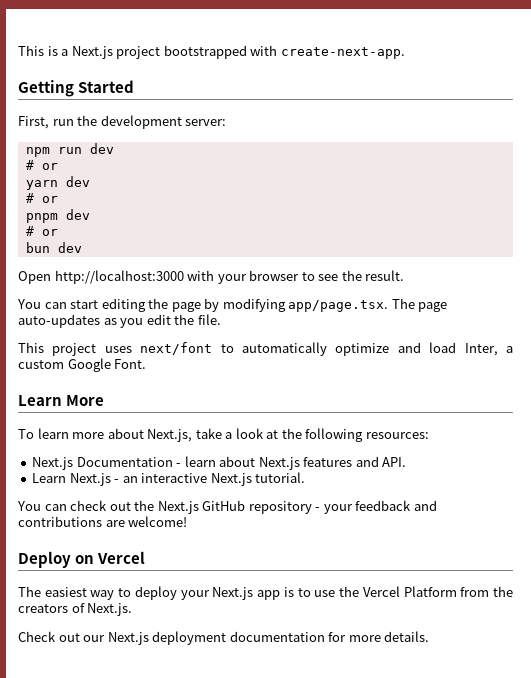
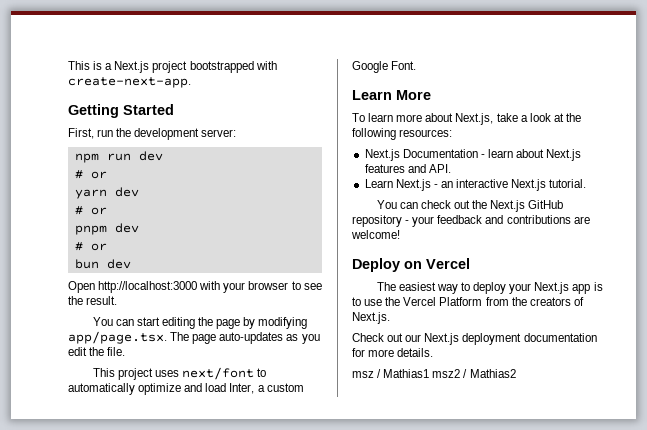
(430, 636) none -> [352,369,516,378] // msz / Mathias1 msz2 / Mathias2

